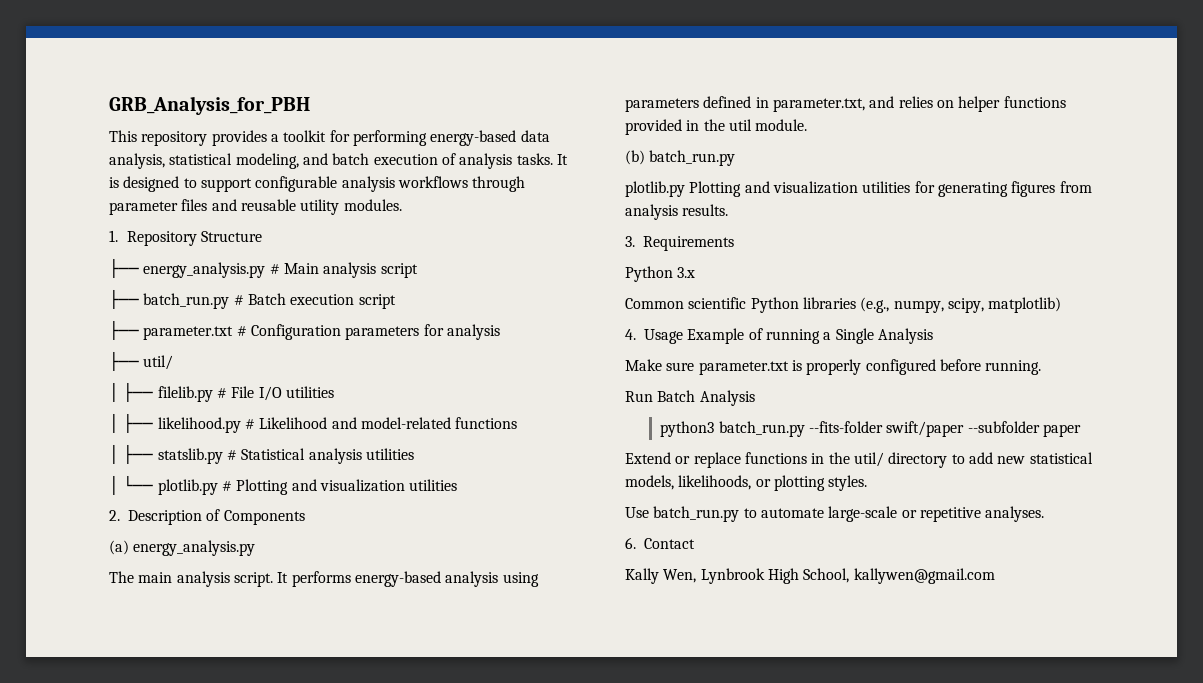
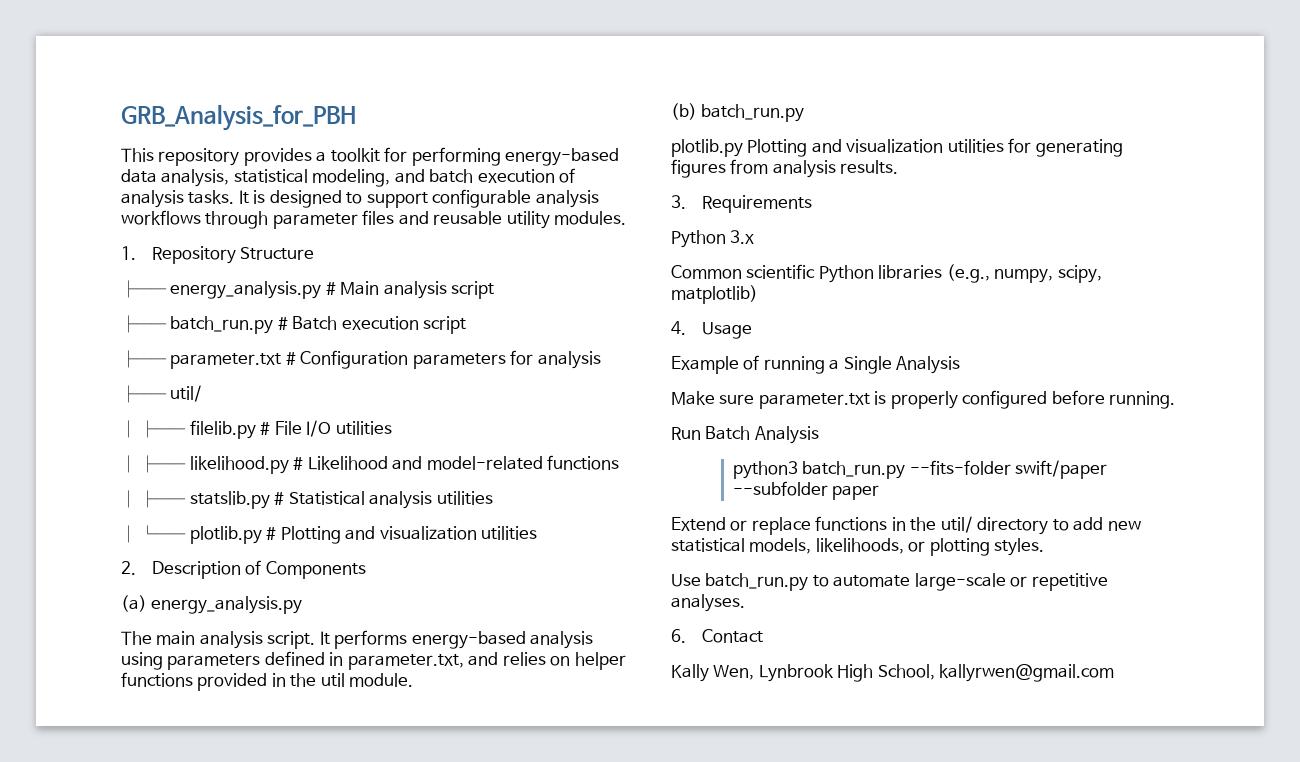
(683, 336) none -> (752, 330) //
[853,568,995,584] kallywen@gmail.com -> [939,664,1115,682] kallyrwen@gmail.com

